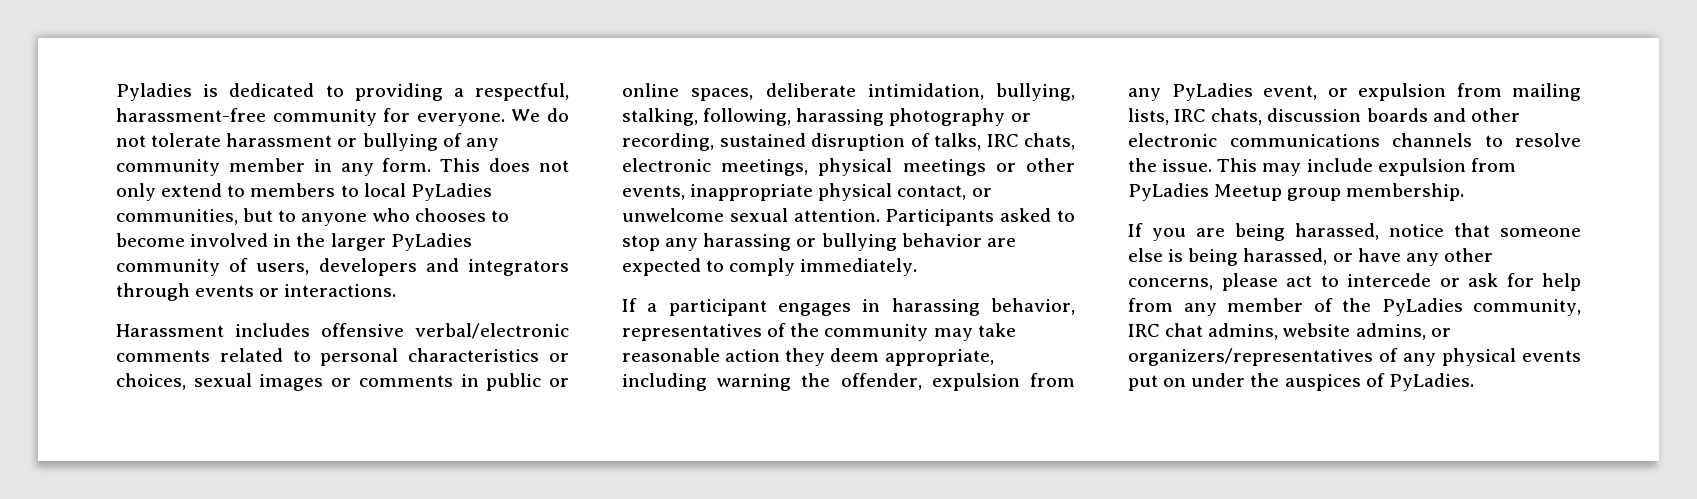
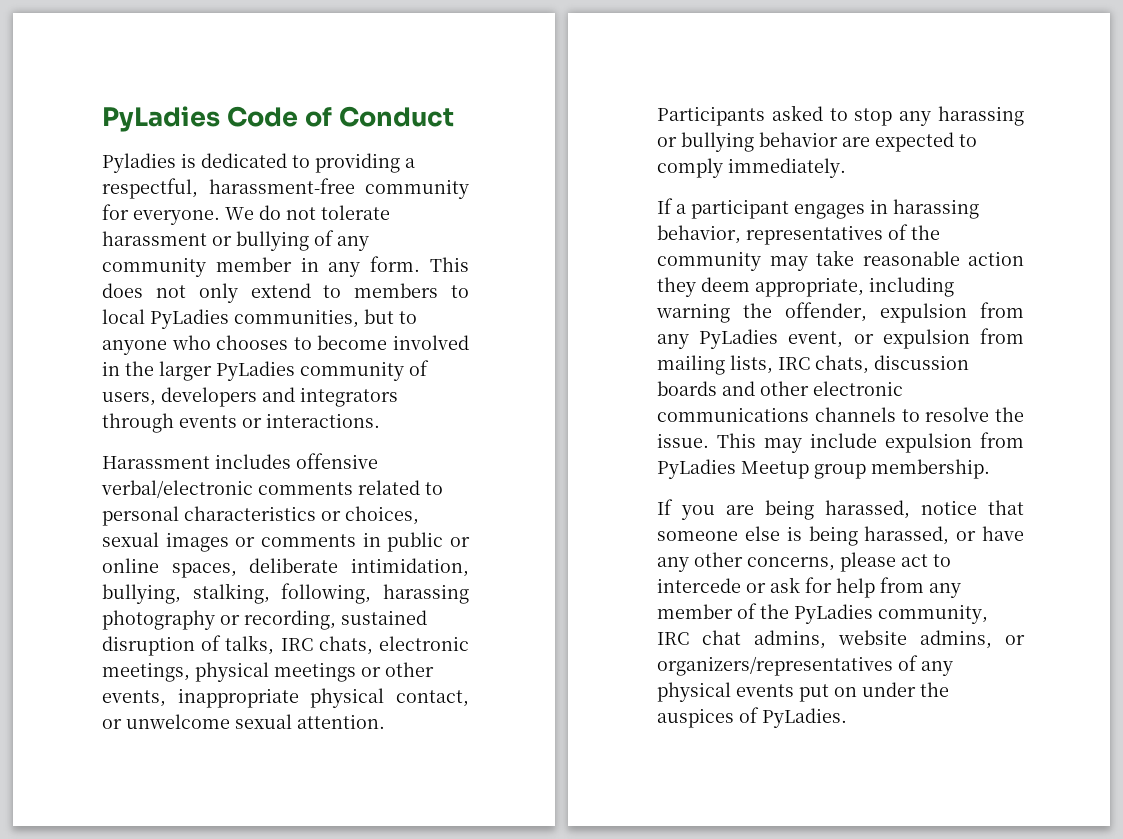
(116, 92) none -> [102,106,454,132] PyLadies Code of Conduct //

